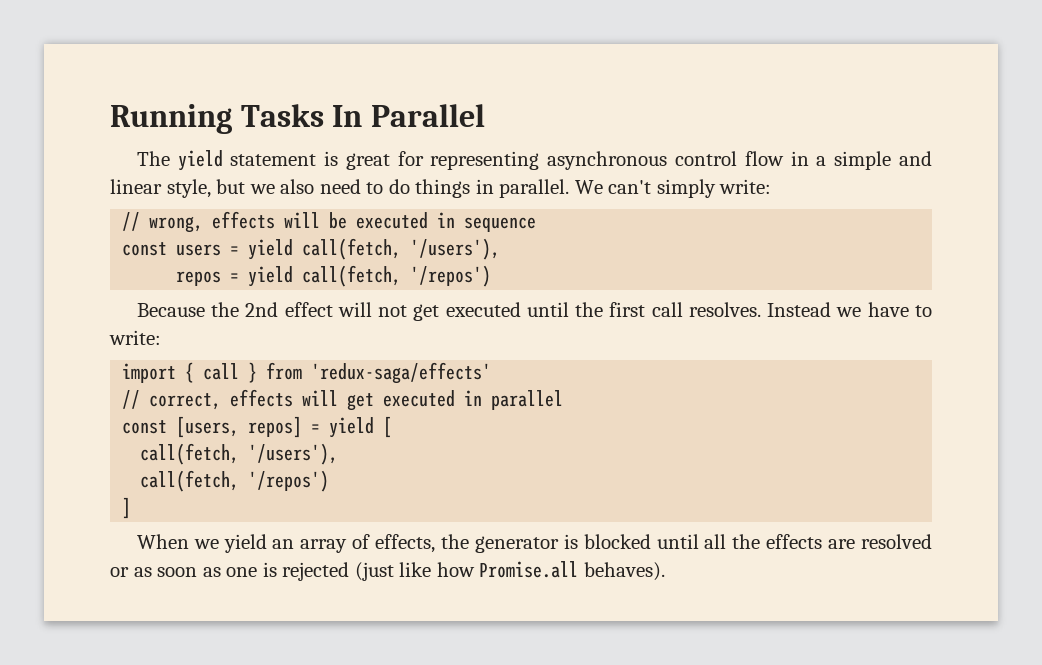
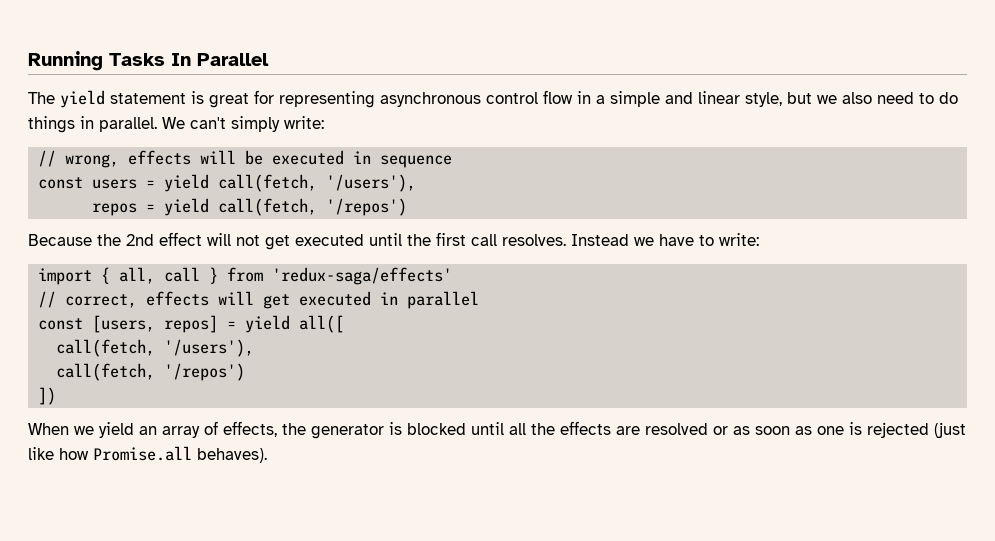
(195, 372) none -> [119,267,156,284] all,
[383,416,393,438] [ -> [299,315,345,333] all([
[122,497,132,519] ] -> [38,387,57,405] ])

